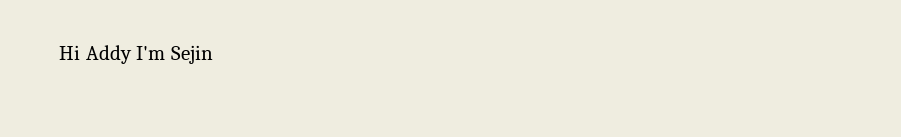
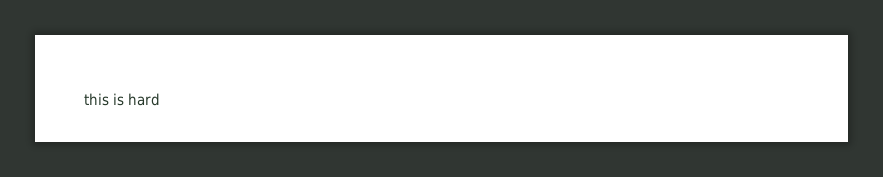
[59,45,213,64] Hi Addy I'm Sejin -> [84,93,160,106] this is hard

